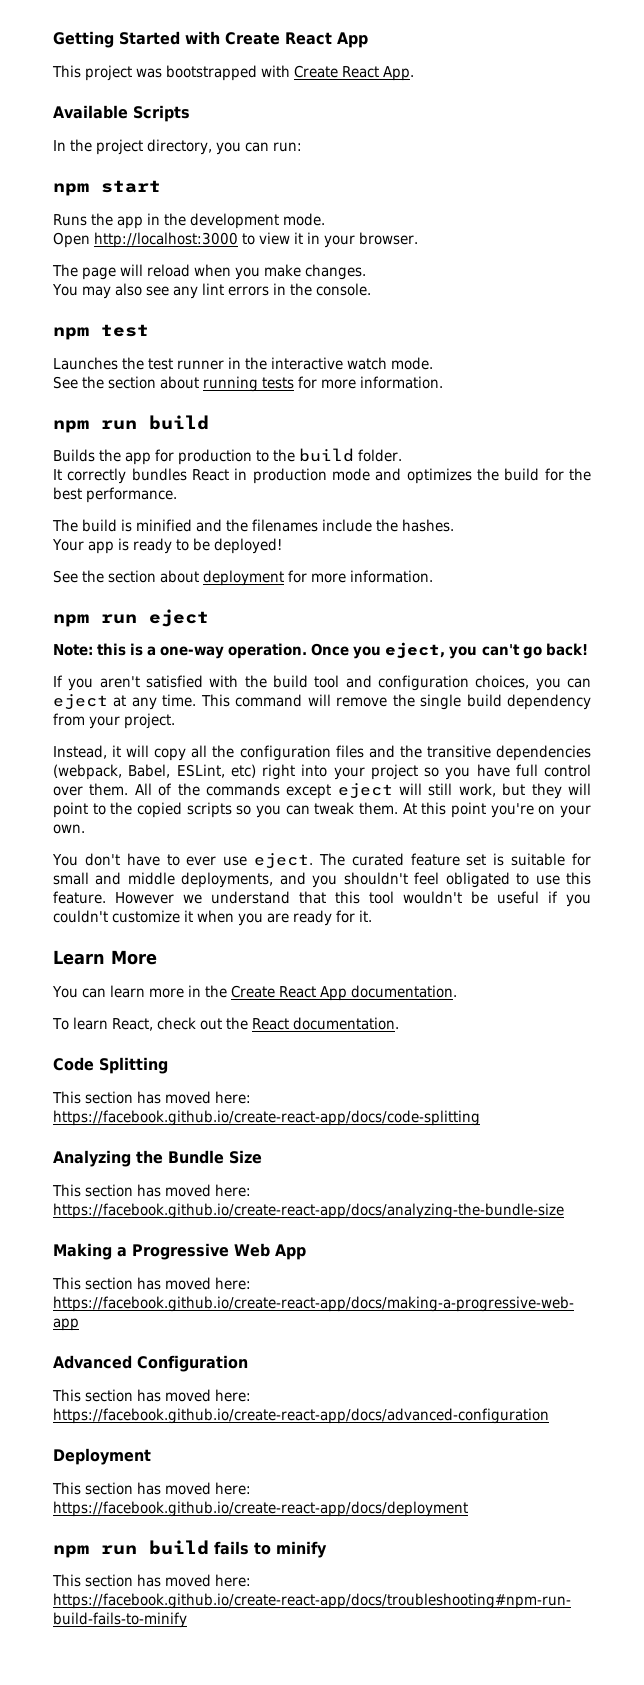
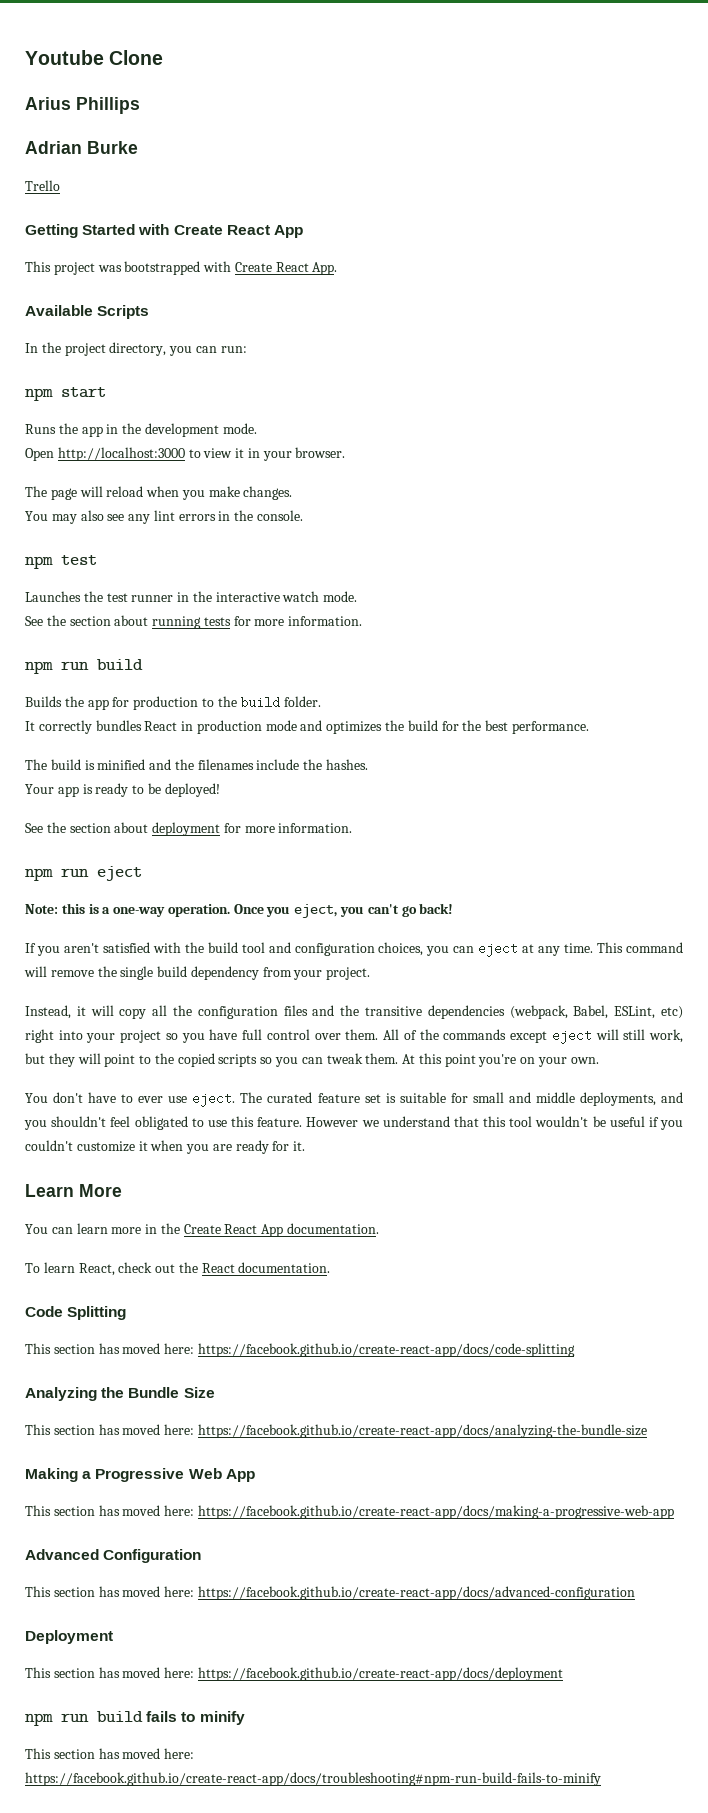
(53, 39) none -> [25,50,164,65] [25,97,140,114] [25,141,138,154] [25,180,60,191] Youtube Clone // Arius Phillips // Adrian Burke // Trello //

